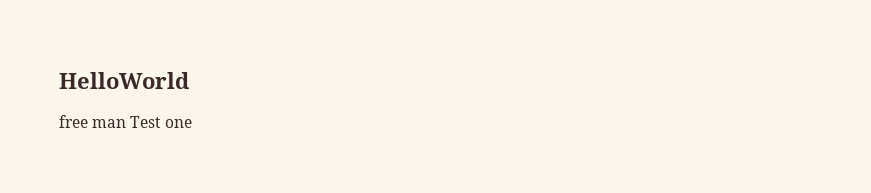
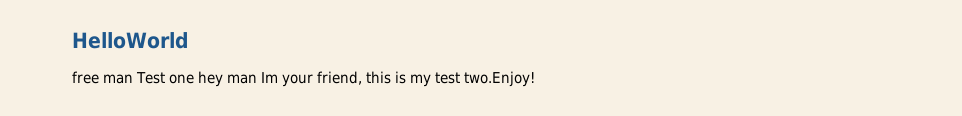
(192, 123) none -> [197,71,535,87] hey man Im your friend, this is my test two.Enjoy!

